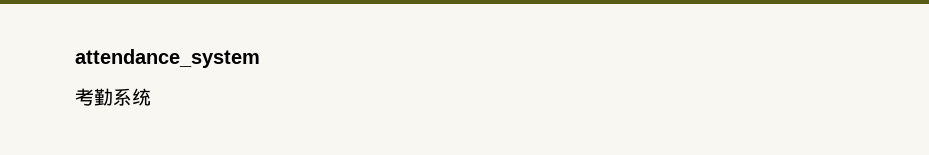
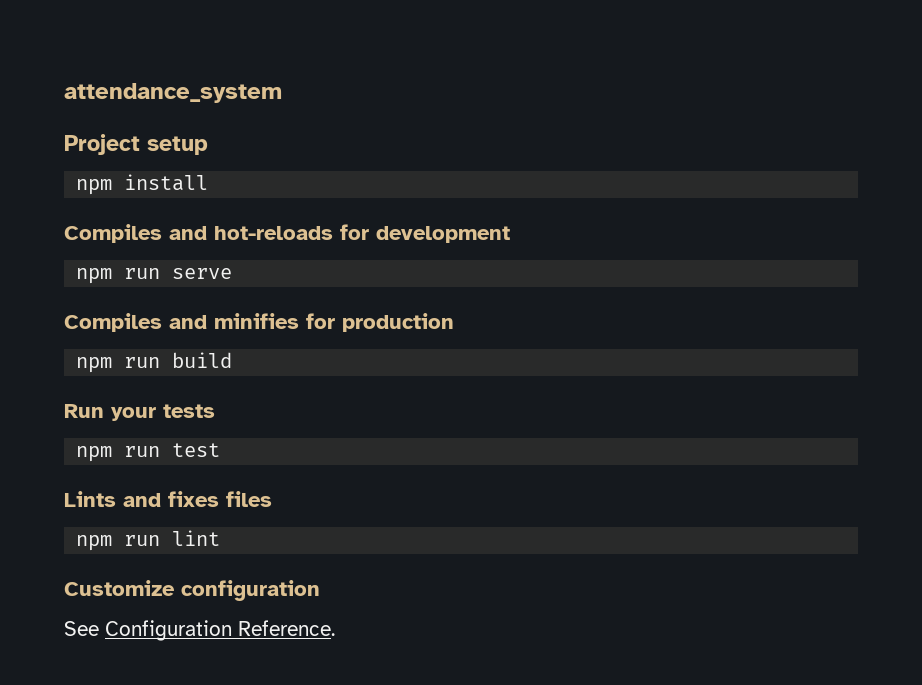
[75,88,151,106] 考勤系统 -> [64,134,208,155] [76,174,209,195] [64,224,510,243] [76,268,233,284] [64,313,454,332] [76,352,233,373] [64,404,215,421] [76,443,221,462] [64,491,272,507] [76,530,221,551] [64,580,320,601] [64,620,335,641] Project setup // npm install // Compiles and hot-reloads for development // npm run serve // Compiles and minifies for production // npm run build // Run your tests // npm run test // Lints and fixes files // npm run lint // Customize configuration // See Configuration Reference.

